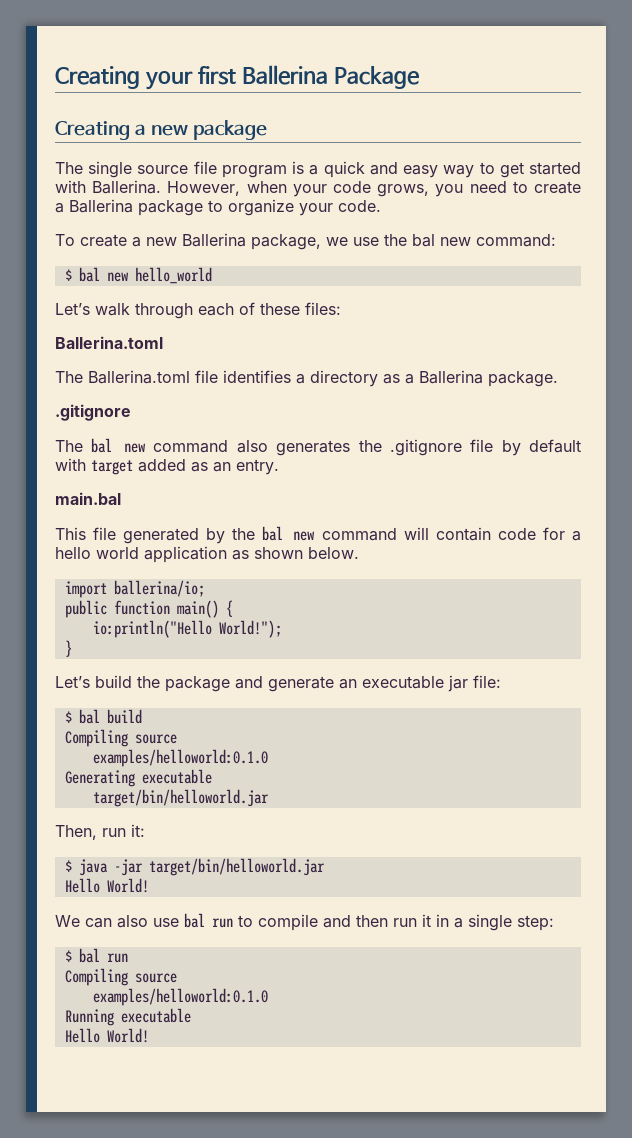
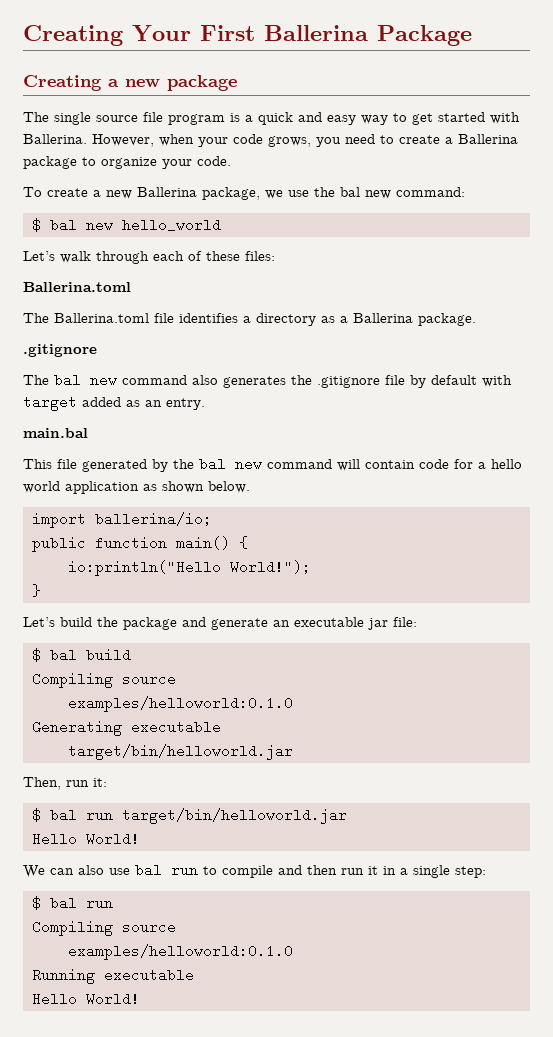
[55,66,236,90] Creating your first -> [23,25,255,46] Creating Your First
[78,859,143,876] java -jar -> [49,808,113,822] bal run

